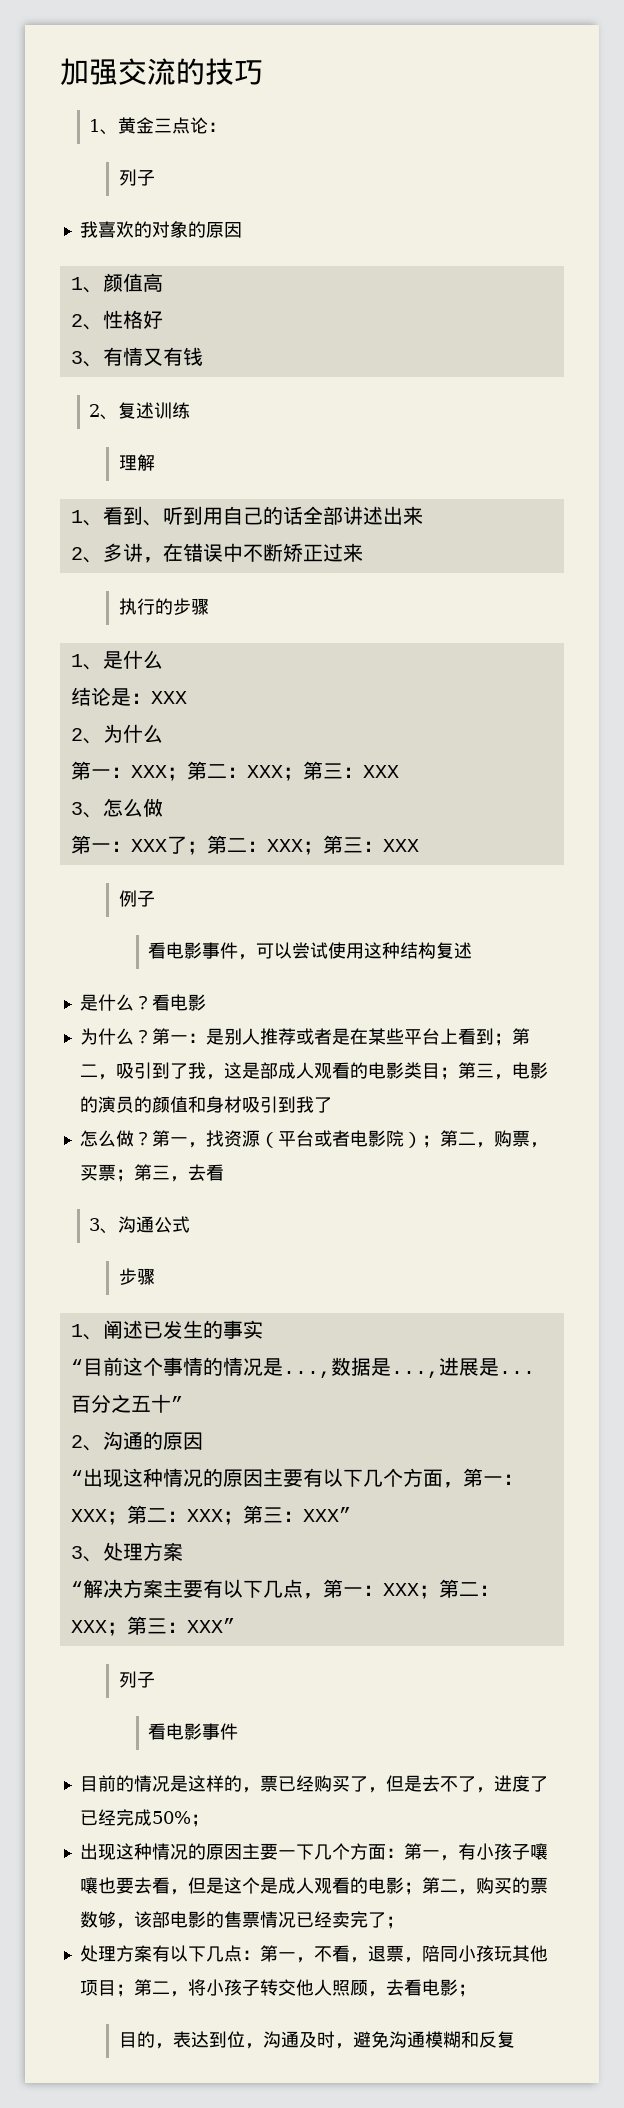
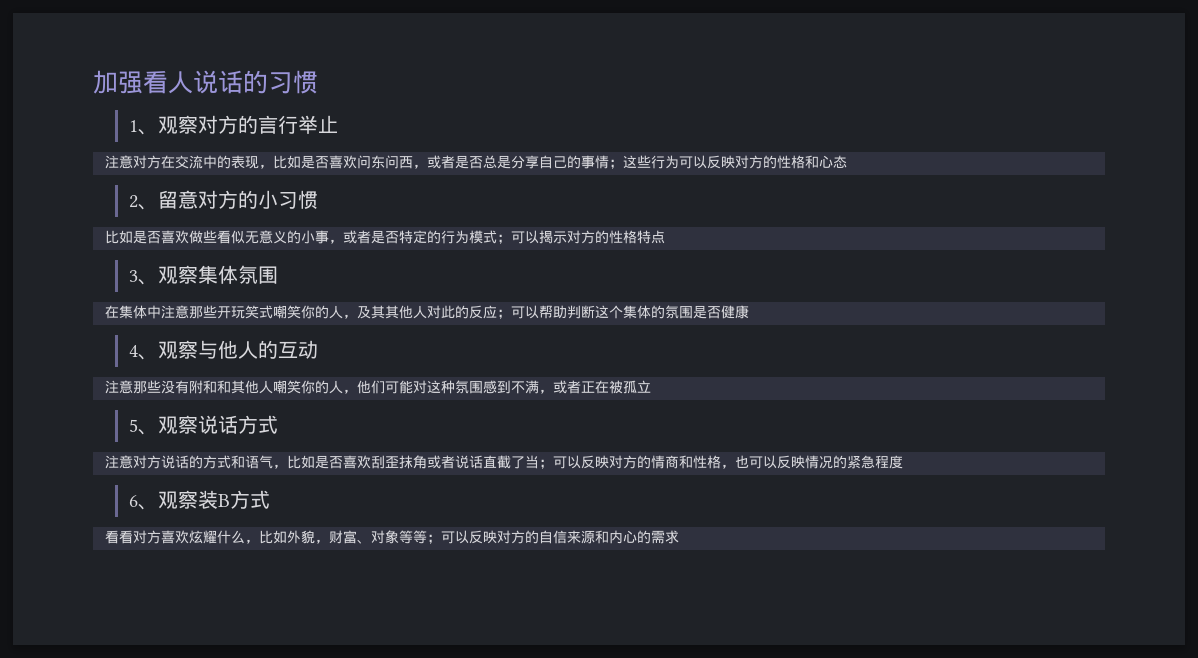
[118,58,263,85] [89,117,227,135] [118,169,155,186] [79,221,242,238] [70,273,163,293] [70,310,163,330] [70,347,203,367] [89,402,191,420] [118,454,155,471] [70,506,423,526] [70,543,363,563] [118,598,209,615] [70,650,163,670] [70,687,187,706] [70,724,163,744] [70,761,399,781] [70,798,163,818] [70,835,419,855] [118,890,155,907] [148,942,473,960] [79,994,206,1011] [79,1028,530,1046] [79,1062,548,1080] [79,1096,332,1113] [79,1130,548,1148] [79,1164,224,1182] [89,1216,191,1234] [118,1268,155,1285] [70,1320,263,1340] [70,1357,535,1378] [70,1394,183,1413] [70,1431,203,1451] [70,1468,523,1488] [70,1505,351,1525] [70,1542,183,1562] [70,1579,499,1599] [70,1616,235,1636] [118,1671,155,1688] [148,1723,239,1740] [79,1775,548,1793] [79,1809,209,1827] [79,1843,548,1861] [79,1877,548,1895] [79,1911,404,1929] [79,1945,548,1963] [79,1979,476,1997] [118,2031,515,2049] 交流的技巧 // 1、黄金三点论： // 列子 // 我喜欢的对象的原因 // 1、颜值高 // 2、性格好 // 3、有情又有钱 // 2、复述训练 // 理解 // 1、看到、听到用自己的话全部讲述出来 // 2、多讲，在错误中不断矫正过来 // 执行的步骤 // 1、是什么 // 结论是：XXX // 2、为什么 // 第一：XXX；第二：XXX；第三：XXX // 3、怎么做 // 第一：XXX了；第二：XXX；第三：XXX // 例子 // 看电影事件，可以尝试使用这种结构复述 // 是什么？看电影 // 为什么？第一：是别人推荐或者是在某些平台上看到；第二，吸引到了我，这是部成人观看的电影类目；第三，电影的演员的颜值和身材吸引到我了 // 怎么做？第一，找资源（平台或者电影院）；第二，购票，买票；第三，去看 // 3、沟通公式 // 步骤 // 1、阐述已发生的事实 // “目前这个事情的情况是...,数据是...,进展是...百分之五十” // 2、沟通的原因 // “出现这种情况的原因主要有以下几个方面，第一：XXX；第二：XXX；第三：XXX” // 3、处理方案 // “解决方案主要有以下几点，第一：XXX；第二：XXX；第三：XXX” // 列子 // 看电影事件 // 目前的情况是这样的，票已经购买了，但是去不了，进度了已经完成50%； // 出现这种情况的原因主要一下几个方面：第一，有小孩子嚷嚷也要去看，但是这个是成人观看的电影；第二，购买的票数够，该部电影的售票情况已经卖完了； // 处理方案有以下几点：第一，不看，退票，陪同小孩玩其他项目；第二，将小孩子转交他人照顾，去看电影； // 目的，表达到位，沟通及时，避免沟通模糊和反复 -> [143,70,318,94] [129,115,339,135] [105,155,847,169] [129,190,319,210] [105,230,665,244] [129,265,279,285] [105,305,749,319] [129,340,319,360] [105,380,651,394] [129,415,279,435] [105,455,903,469] [129,490,271,510] [105,530,679,544] 看人说话的习惯 // 1、观察对方的言行举止 // 注意对方在交流中的表现，比如是否喜欢问东问西，或者是否总是分享自己的事情；这些行为可以反映对方的性格和心态 // 2、留意对方的小习惯 // 比如是否喜欢做些看似无意义的小事，或者是否特定的行为模式；可以揭示对方的性格特点 // 3、观察集体氛围 // 在集体中注意那些开玩笑式嘲笑你的人，及其其他人对此的反应；可以帮助判断这个集体的氛围是否健康 // 4、观察与他人的互动 // 注意那些没有附和和其他人嘲笑你的人，他们可能对这种氛围感到不满，或者正在被孤立 // 5、观察说话方式 // 注意对方说话的方式和语气，比如是否喜欢刮歪抹角或者说话直截了当；可以反映对方的情商和性格，也可以反映情况的紧急程度 // 6、观察装B方式 // 看看对方喜欢炫耀什么，比如外貌，财富、对象等等；可以反映对方的自信来源和内心的需求

